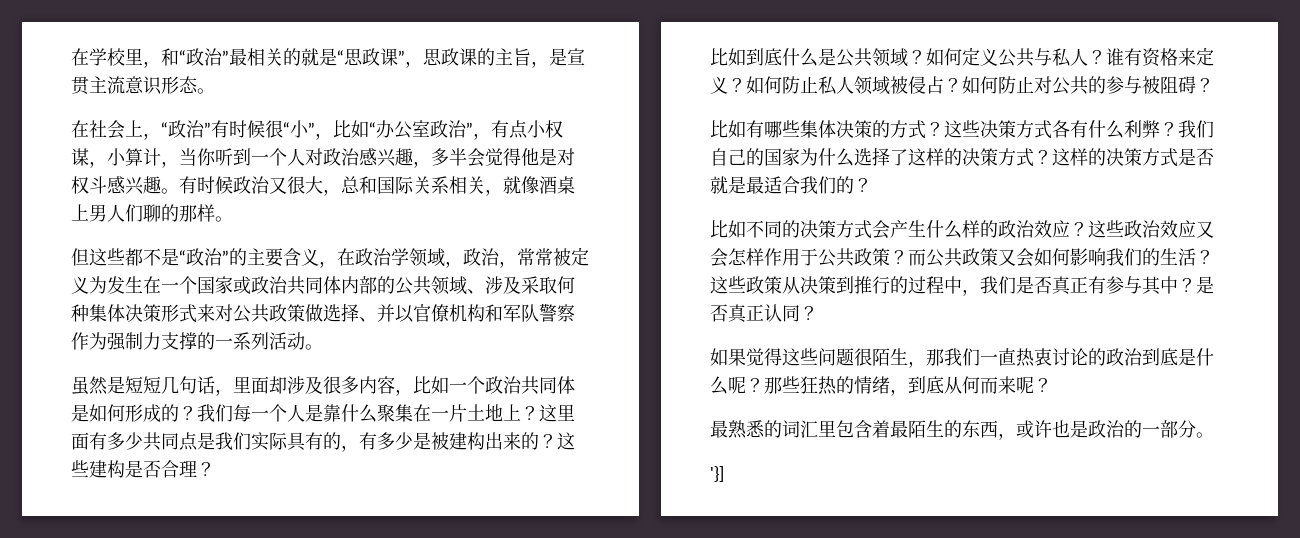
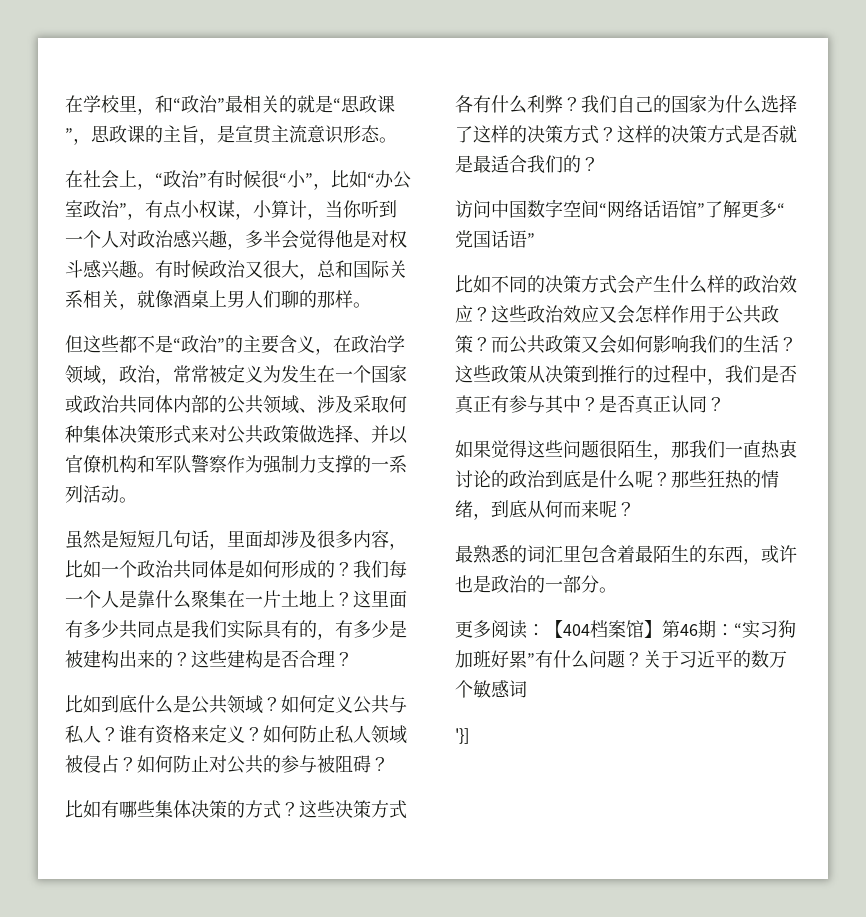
(872, 185) none -> [455,199,785,218] [455,230,535,248] // 访问中国数字空间“网络话语馆”了解更多“党国话语”
(1214, 435) none -> [455,620,796,639] [455,650,787,669] [455,680,527,698] // 更多阅读：【404档案馆】第46期：“实习狗加班好累”有什么问题？关于习近平的数万个敏感词

